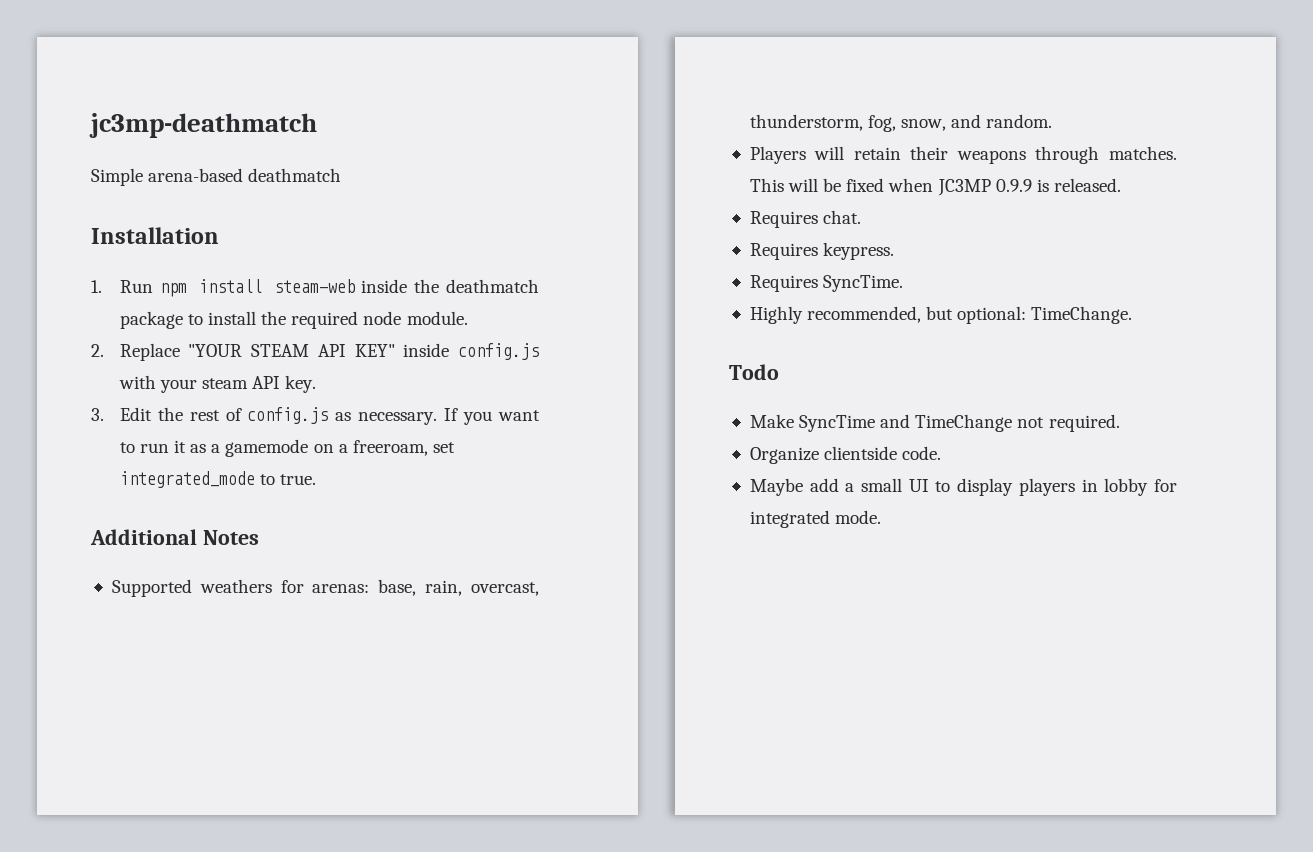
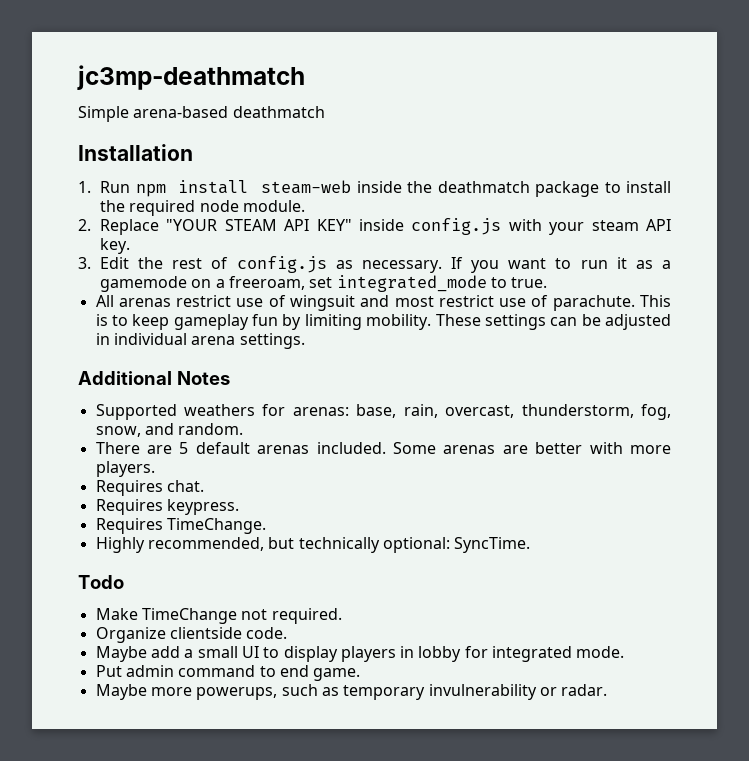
(317, 479) none -> [95,295,671,311] [95,314,672,330] [95,333,305,349] // All arenas restrict use of wingsuit and most restrict use of parachute. This is to keep gameplay fun by limiting mobility. These settings can be adjusted in individual arena settings.
[749,146,1177,164] [749,178,1121,196] Players will retain their weapons through matches. This will be fixed when JC3MP 0.9.9 is released. -> [95,442,671,454] [95,461,155,477] There are 5 default arenas included. Some arenas are better with more players.
[823,275,904,292] SyncTime. -> [166,518,266,534] TimeChange.
[957,306,1133,324] optional: TimeChange. -> [298,537,531,553] technically optional: SyncTime.
[799,414,911,432] SyncTime and -> (138, 614) none
(882, 517) none -> [95,665,361,681] [95,684,608,700] // Put admin command to end game. // Maybe more powerups, such as temporary invulnerability or radar.

